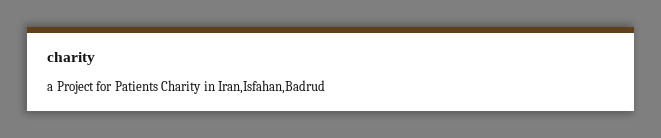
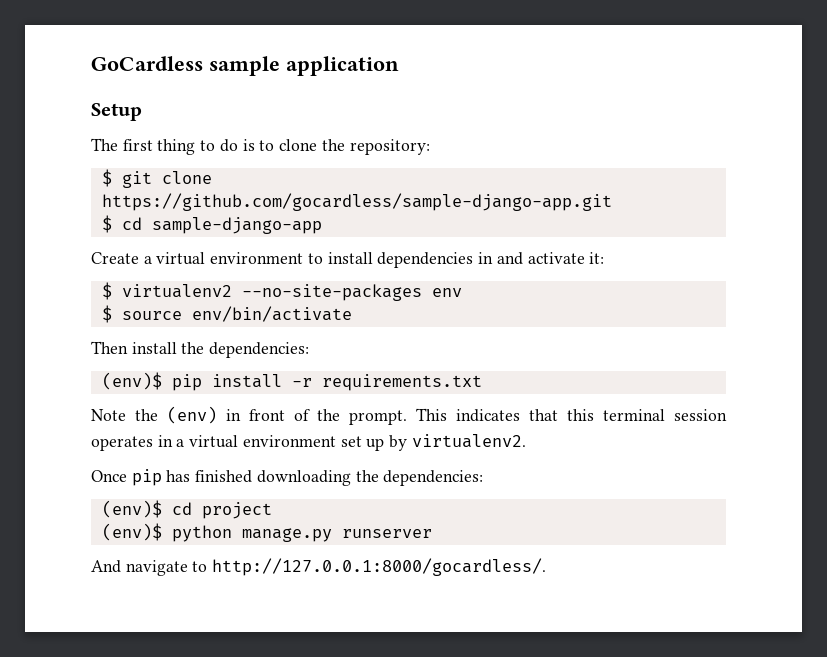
[47,52,95,65] [47,80,326,94] charity // a Project for Patients Charity in Iran,Isfahan,Badrud -> [91,56,399,76] [91,103,142,121] [91,138,430,155] [101,169,212,188] [101,193,612,211] [101,215,322,234] [91,252,605,268] [101,282,462,301] [101,305,352,323] [91,341,310,358] [101,372,482,391] [91,406,727,425] [91,434,526,451] [91,469,484,486] [101,500,272,519] [101,523,432,542] [91,558,547,576] GoCardless sample application // Setup // The first thing to do is to clone the repository: // $ git clone https://github.com/gocardless/sample-django-app.git // $ cd sample-django-app // Create a virtual environment to install dependencies in and activate it: // $ virtualenv2 --no-site-packages env // $ source env/bin/activate // Then install the dependencies: // (env)$ pip install -r requirements.txt // Note the (env) in front of the prompt. This indicates that this terminal session operates in a virtual environment set up by virtualenv2. // Once pip has finished downloading the dependencies: // (env)$ cd project // (env)$ python manage.py runserver // And navigate to http://127.0.0.1:8000/gocardless/.

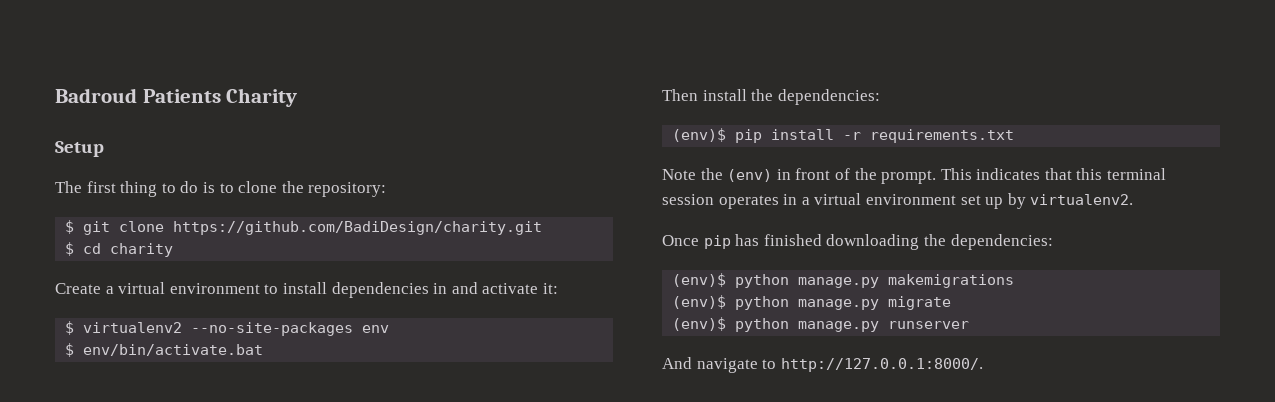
[91,56,399,76] GoCardless sample application -> [55,88,298,107] Badroud Patients Charity
[101,193,612,211] https://github.com/gocardless/sample-django-app.git -> [173,221,543,235] https://github.com/BadiDesign/charity.git
[151,217,322,234] sample-django-app -> [110,243,174,257] charity
[121,306,352,322] source env/bin/activate -> [83,344,264,356] env/bin/activate.bat
[171,502,272,519] cd project -> [735,274,1015,288] [672,295,952,310] python manage.py makemigrations // (env)$ python manage.py migrate
[212,558,547,576] http://127.0.0.1:8000/gocardless/. -> [780,358,983,372] http://127.0.0.1:8000/.

